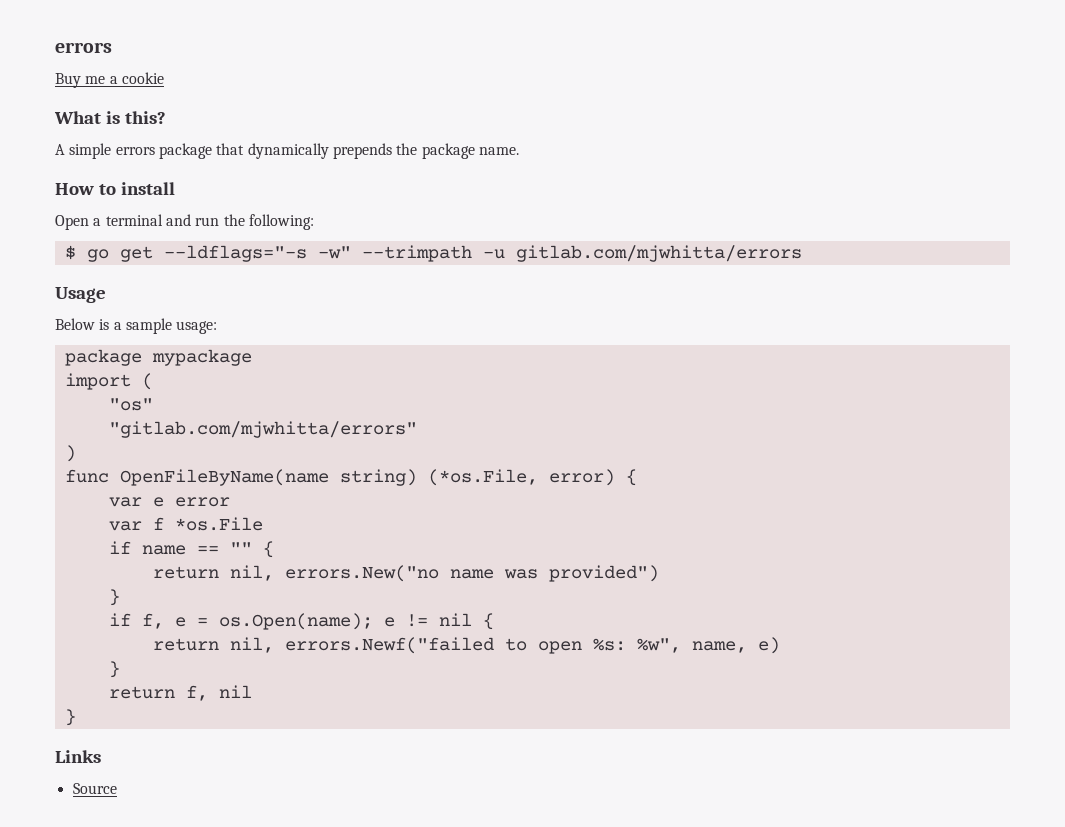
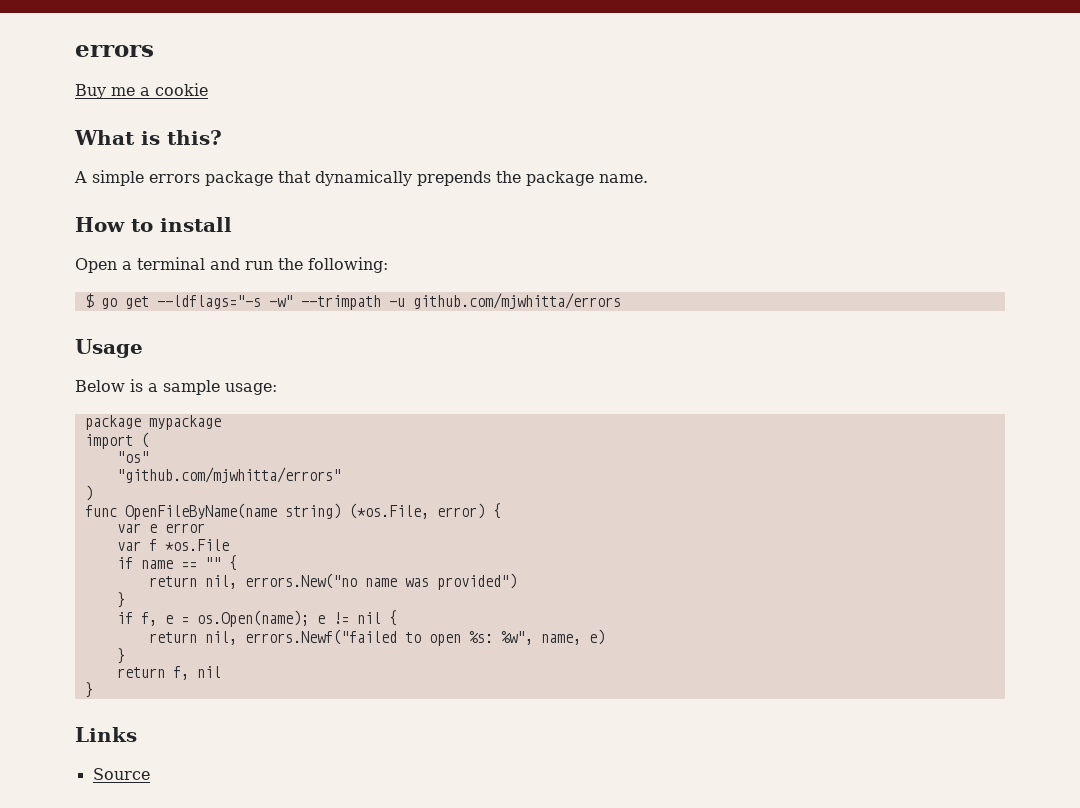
[515,245,802,262] gitlab.com/mjwhitta/errors -> [412,293,621,309] github.com/mjwhitta/errors
[108,421,417,438] "gitlab.com/mjwhitta/errors" -> [116,467,341,483] "github.com/mjwhitta/errors"

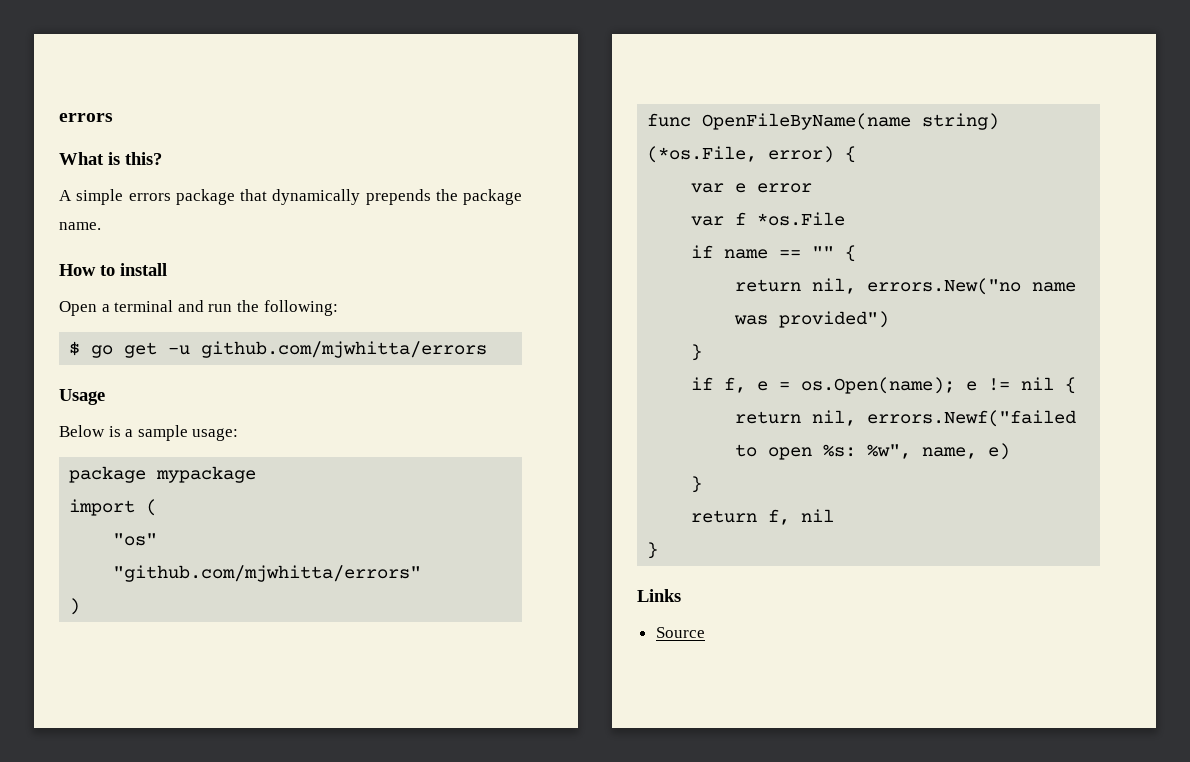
[75,45,154,57] [75,83,208,99] errors // Buy me a cookie -> [59,113,113,122] errors
[156,295,381,310] --ldflags="-s -w" --trimpath -> (158, 350) none

